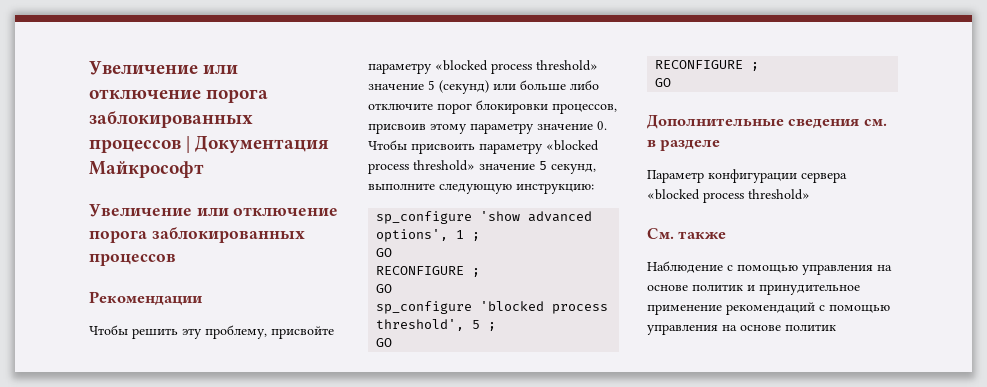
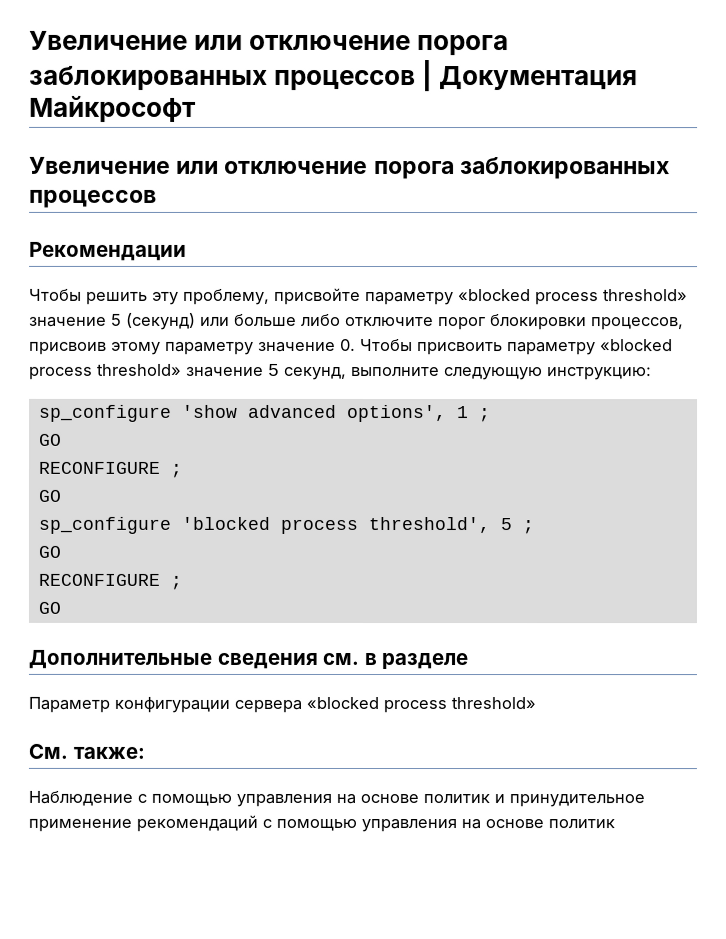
[678,231,727,239] также -> [72,746,145,759] также:

